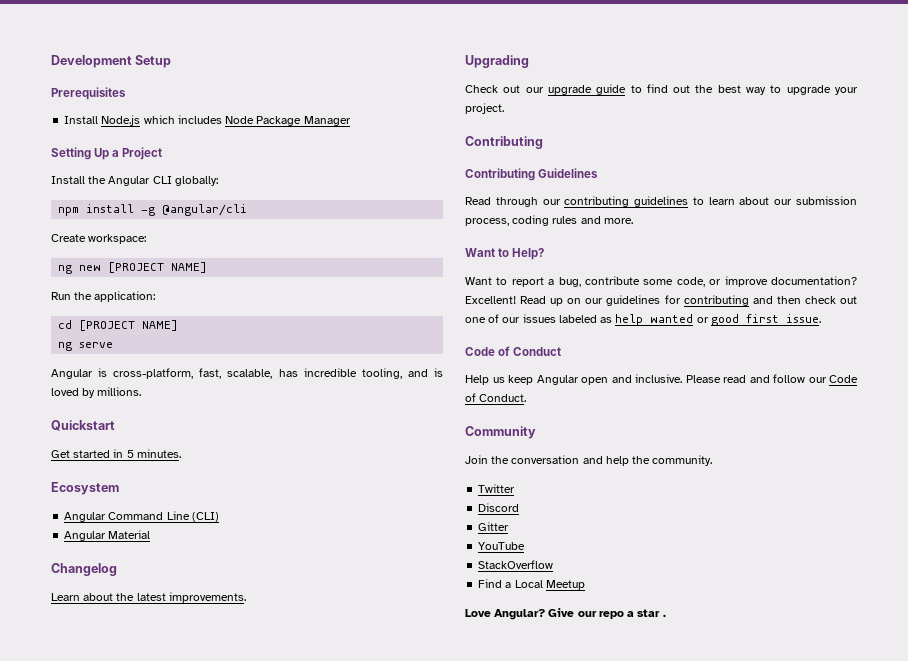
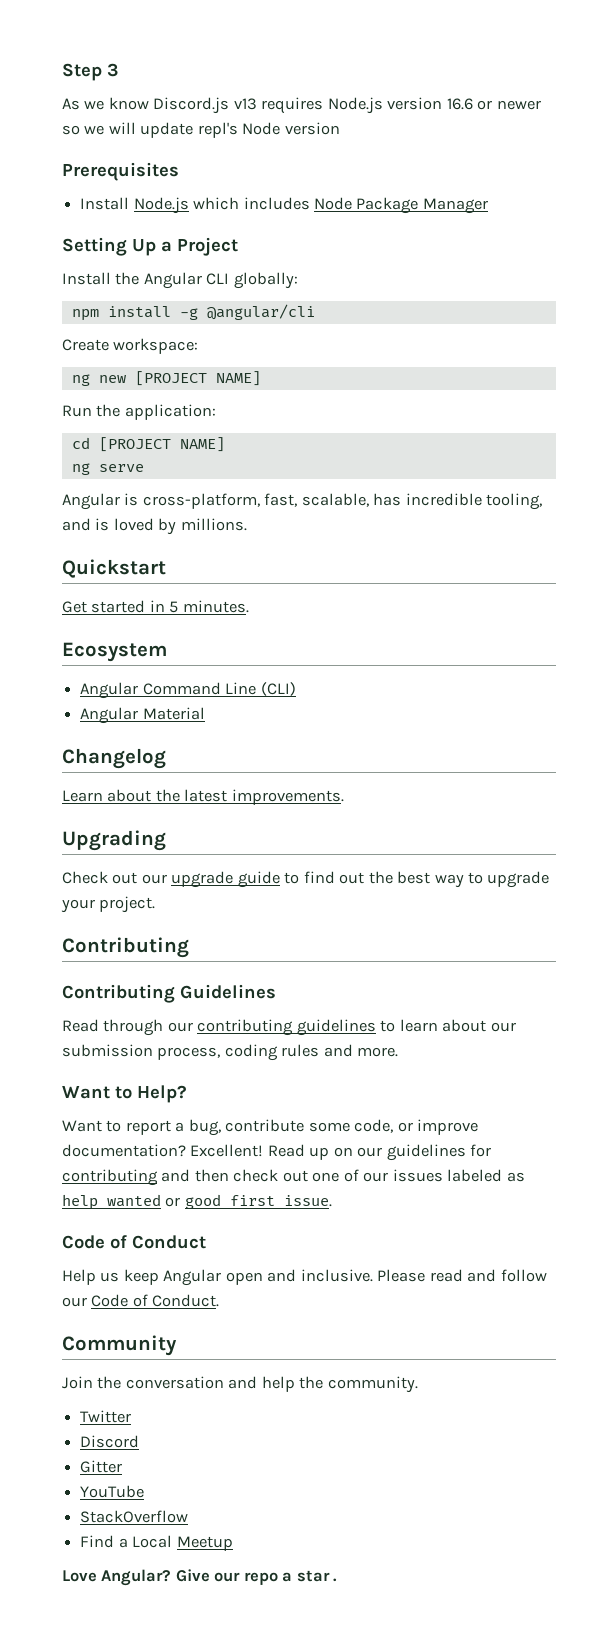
[51,55,172,68] Development Setup -> [62,63,119,81] [62,97,541,114] [62,122,340,138] Step 3 // As we know Discord.js v13 requires Node.js version 16.6 or newer so we will update repl's Node version

